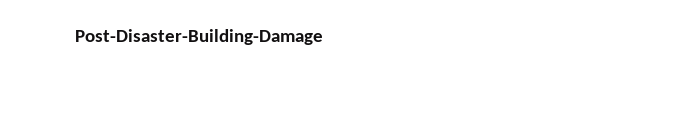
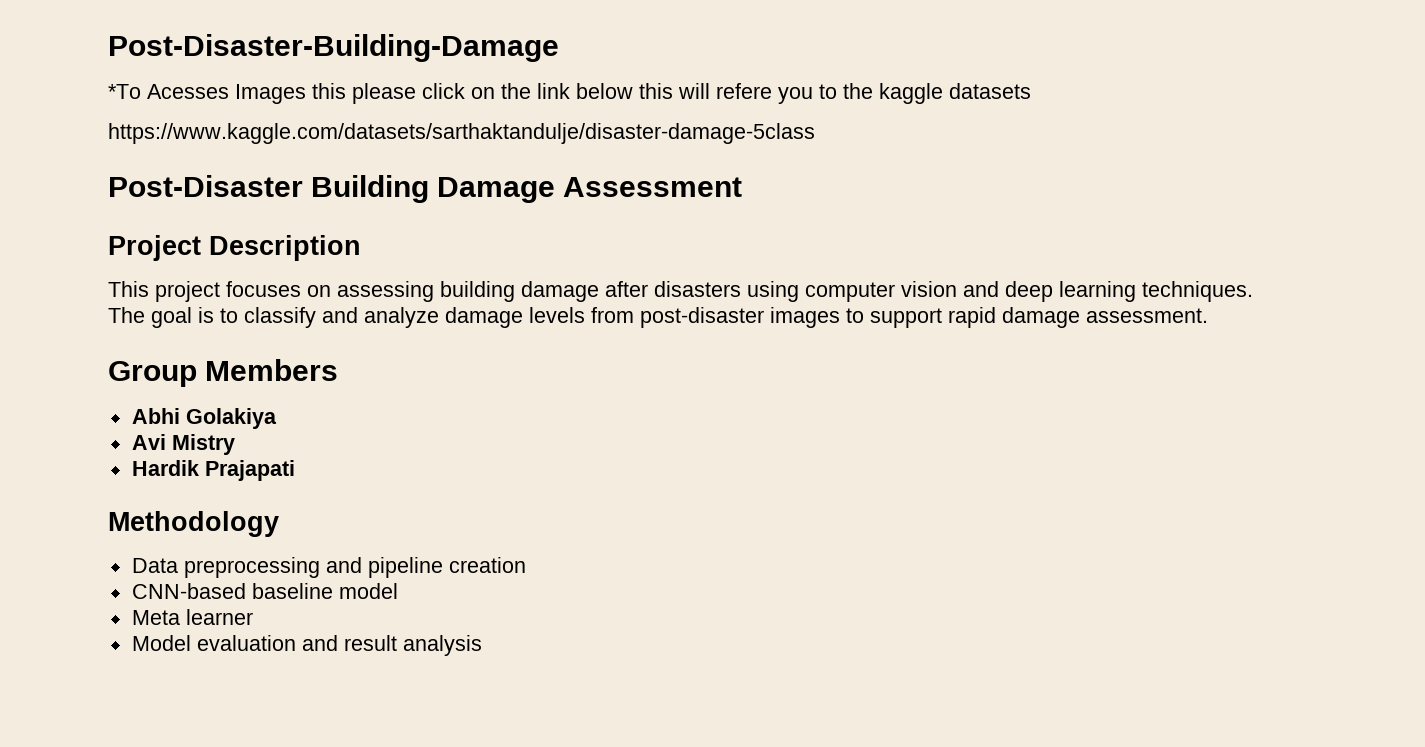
(323, 37) none -> [108,83,1031,104] [108,123,815,144] [108,175,743,203] [108,235,361,261] [108,281,1253,302] [108,307,1208,328] [108,359,339,387] [131,408,277,429] [131,434,235,455] [131,460,295,481] [108,511,279,537] [131,557,526,578] [131,583,398,599] [131,609,253,625] [131,635,482,656] // *To Acesses Images this please click on the link below this will refere you to the kaggle datasets // https://www.kaggle.com/datasets/sarthaktandulje/disaster-damage-5class // Post-Disaster Building Damage Assessment // Project Description // This project focuses on assessing building damage after disasters using computer vision and deep learning techniques. // The goal is to classify and analyze damage levels from post-disaster images to support rapid damage assessment. // Group Members // Abhi Golakiya // Avi Mistry // Hardik Prajapati // Methodology // Data preprocessing and pipeline creation // CNN-based baseline model // Meta learner // Model evaluation and result analysis

